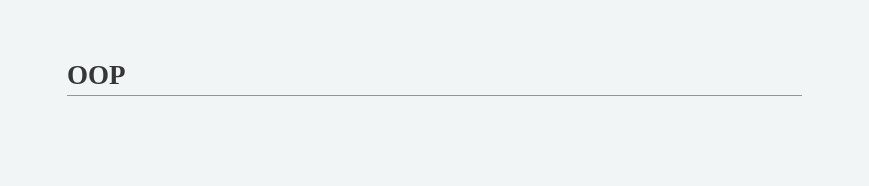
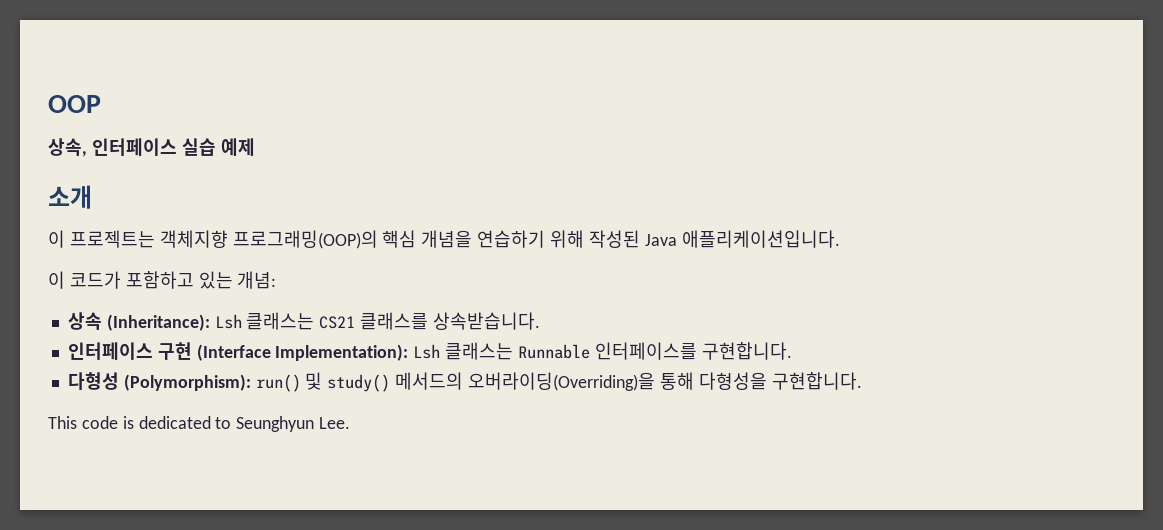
(126, 75) none -> [48,138,255,157] [48,185,92,209] [48,230,840,249] [48,271,277,289] [67,312,540,331] [67,342,792,361] [67,372,862,392] [48,416,351,432] // 상속, 인터페이스 실습 예제 // 소개 // 이 프로젝트는 객체지향 프로그래밍(OOP)의 핵심 개념을 연습하기 위해 작성된 Java 애플리케이션입니다. // 이 코드가 포함하고 있는 개념: // 상속 (Inheritance): Lsh 클래스는 CS21 클래스를 상속받습니다. // 인터페이스 구현 (Interface Implementation): Lsh 클래스는 Runnable 인터페이스를 구현합니다. // 다형성 (Polymorphism): run() 및 study() 메서드의 오버라이딩(Overriding)을 통해 다형성을 구현합니다. // This code is dedicated to Seunghyun Lee.

